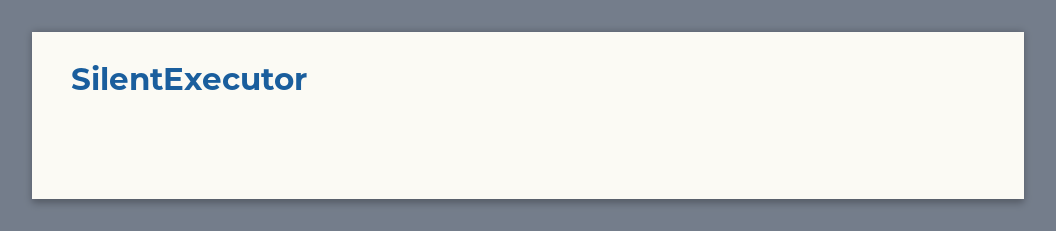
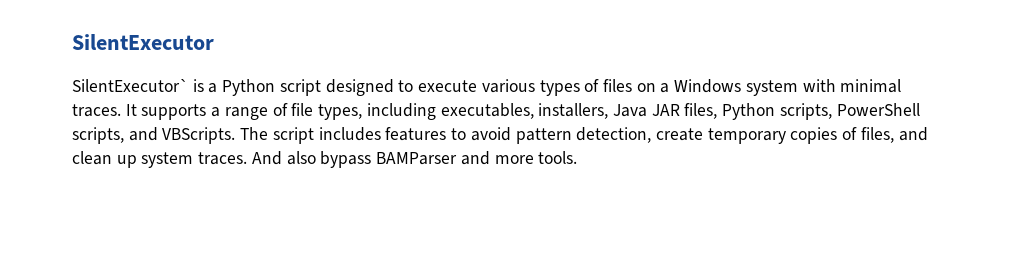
(307, 77) none -> [72,79,902,96] [72,103,920,120] [72,127,928,144] [72,151,578,168] // SilentExecutor` is a Python script designed to execute various types of files on a Windows system with minimal traces. It supports a range of file types, including executables, installers, Java JAR files, Python scripts, PowerShell scripts, and VBScripts. The script includes features to avoid pattern detection, create temporary copies of files, and clean up system traces. And also bypass BAMParser and more tools.

